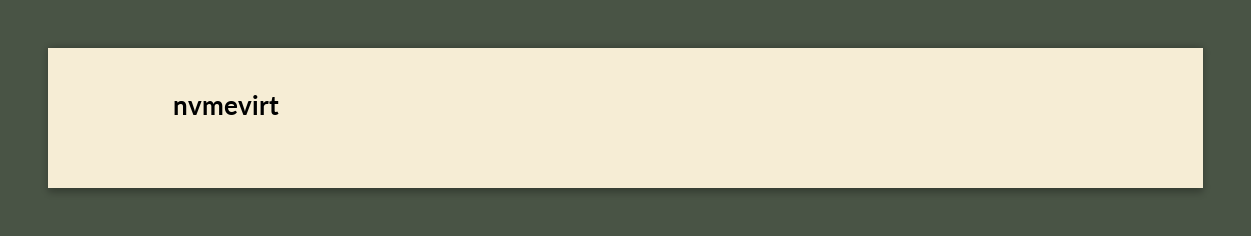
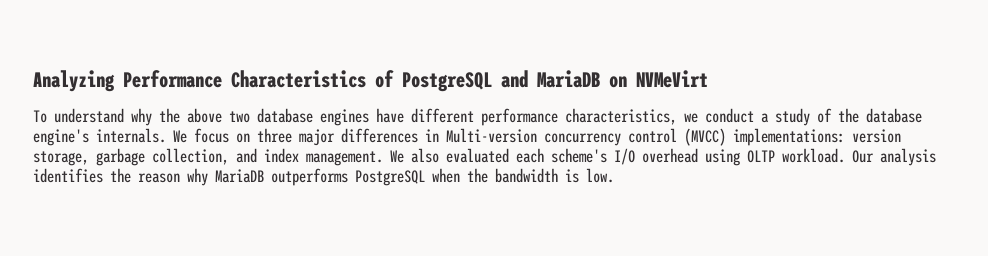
[173,95,279,115] nvmevirt -> [33,70,708,92] [33,108,922,126] [33,128,901,146] [33,148,936,166] [33,168,614,186] Analyzing Performance Characteristics of PostgreSQL and MariaDB on NVMeVirt // To understand why the above two database engines have different performance characteristics, we conduct a study of the database engine's internals. We focus on three major differences in Multi-version concurrency control (MVCC) implementations: version storage, garbage collection, and index management. We also evaluated each scheme's I/O overhead using OLTP workload. Our analysis identifies the reason why MariaDB outperforms PostgreSQL when the bandwidth is low.

